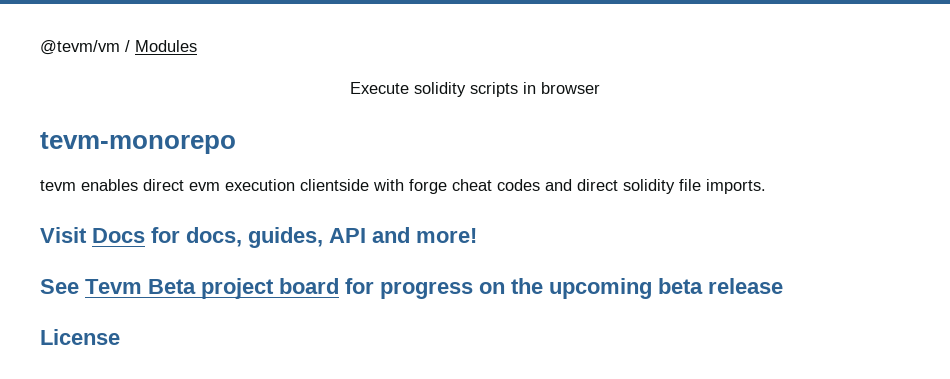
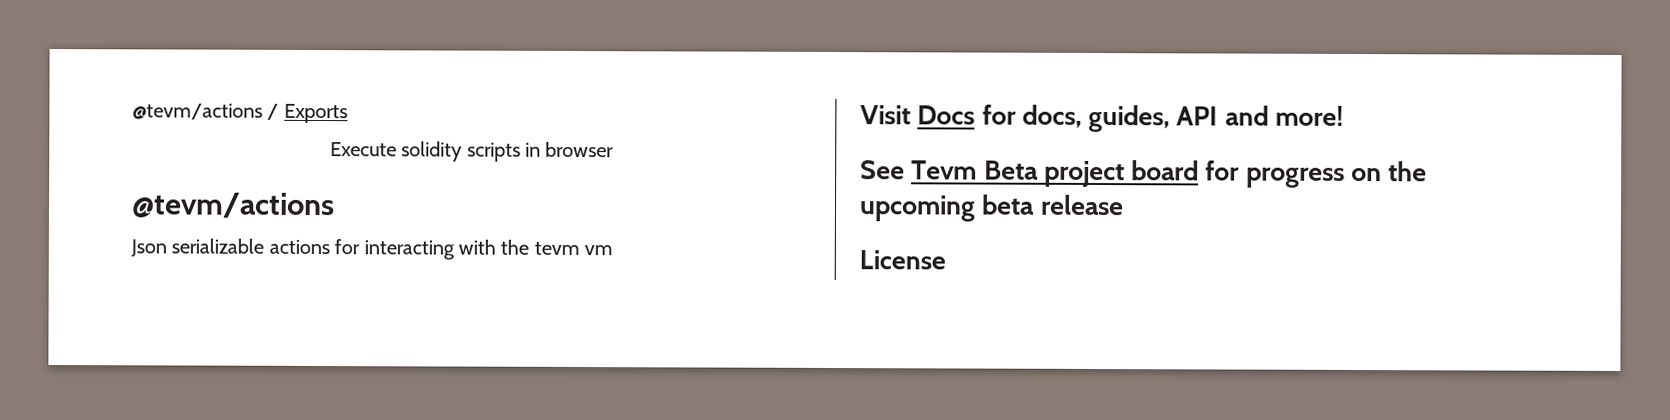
[40,40,197,55] @tevm/vm / Modules -> [132,103,348,124] @tevm/actions / Exports
[40,132,236,154] [40,179,766,194] tevm-monorepo // tevm enables direct evm execution clientside with forge cheat codes and direct solidity file imports. -> [131,192,335,219] [130,238,614,260] @tevm/actions // Json serializable actions for interacting with the tevm vm

